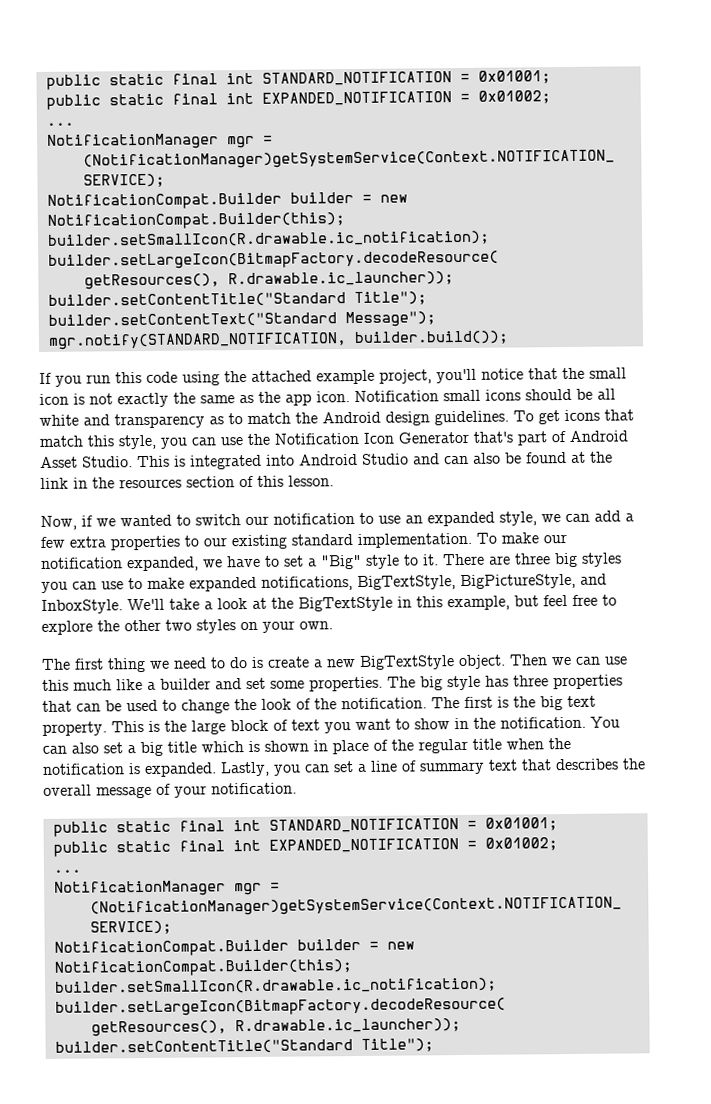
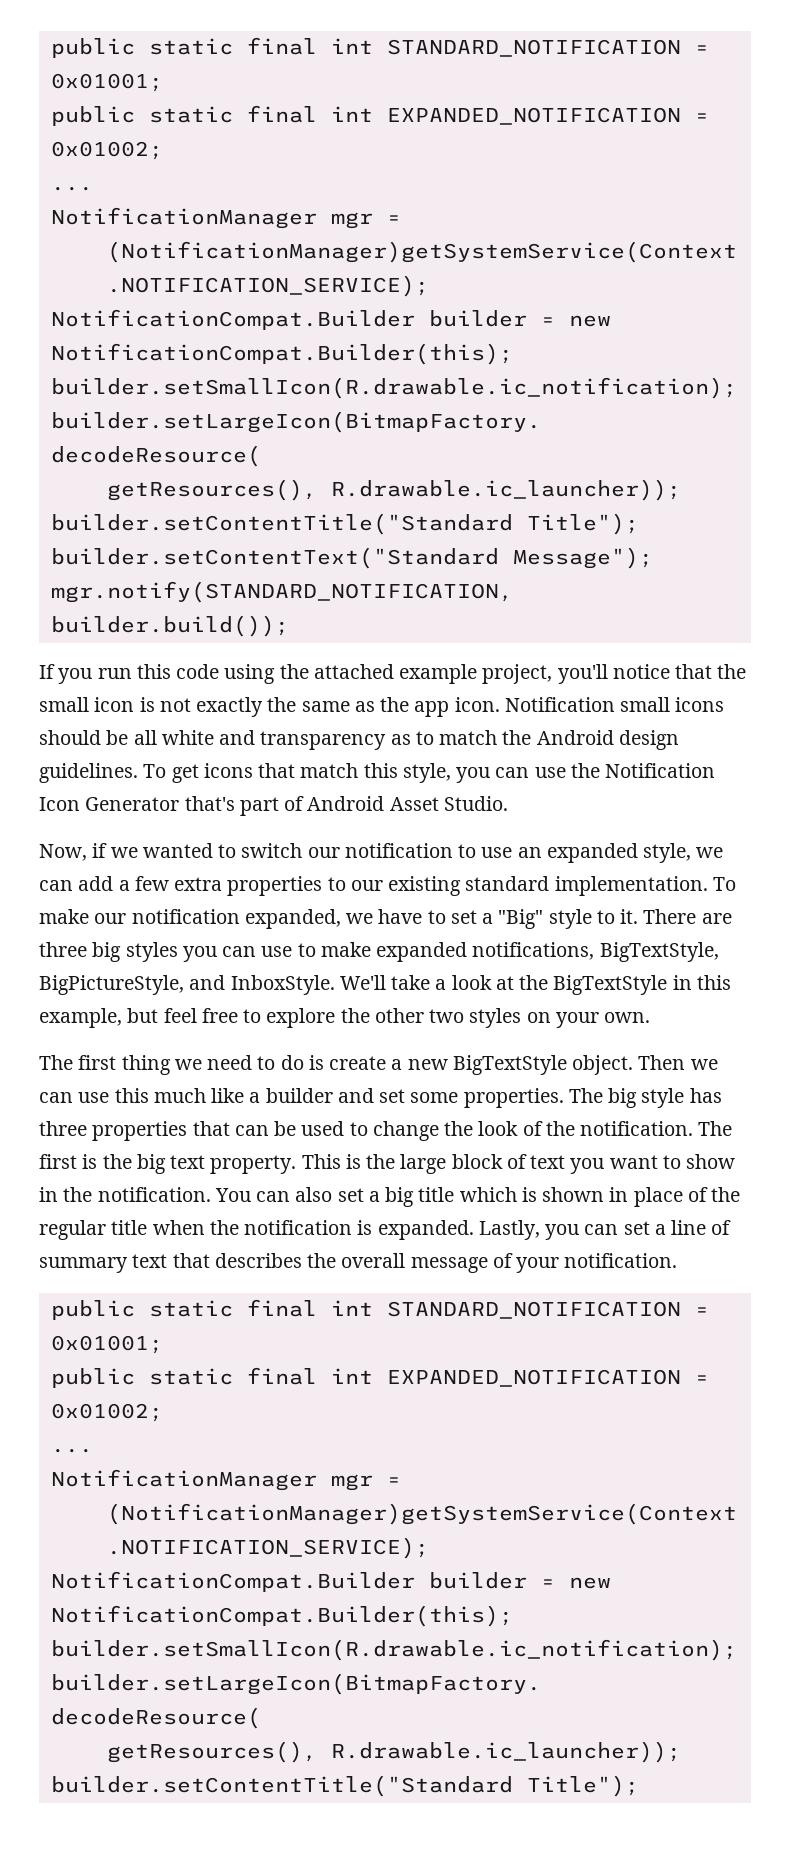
[137,451,613,470] [40,475,334,489] This is integrated into Android Studio and can also be found at the link in the resources section of this lesson. -> (508, 803) none

